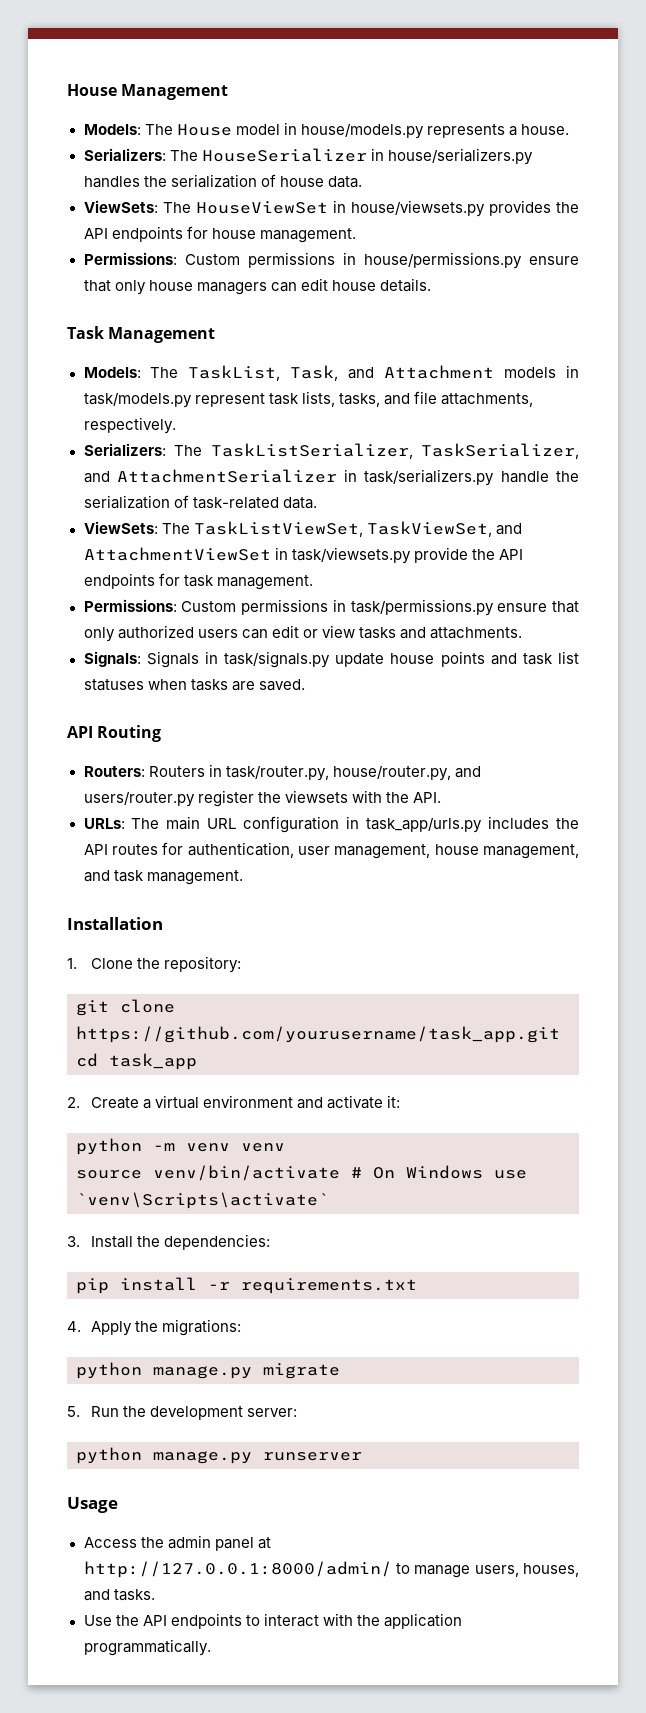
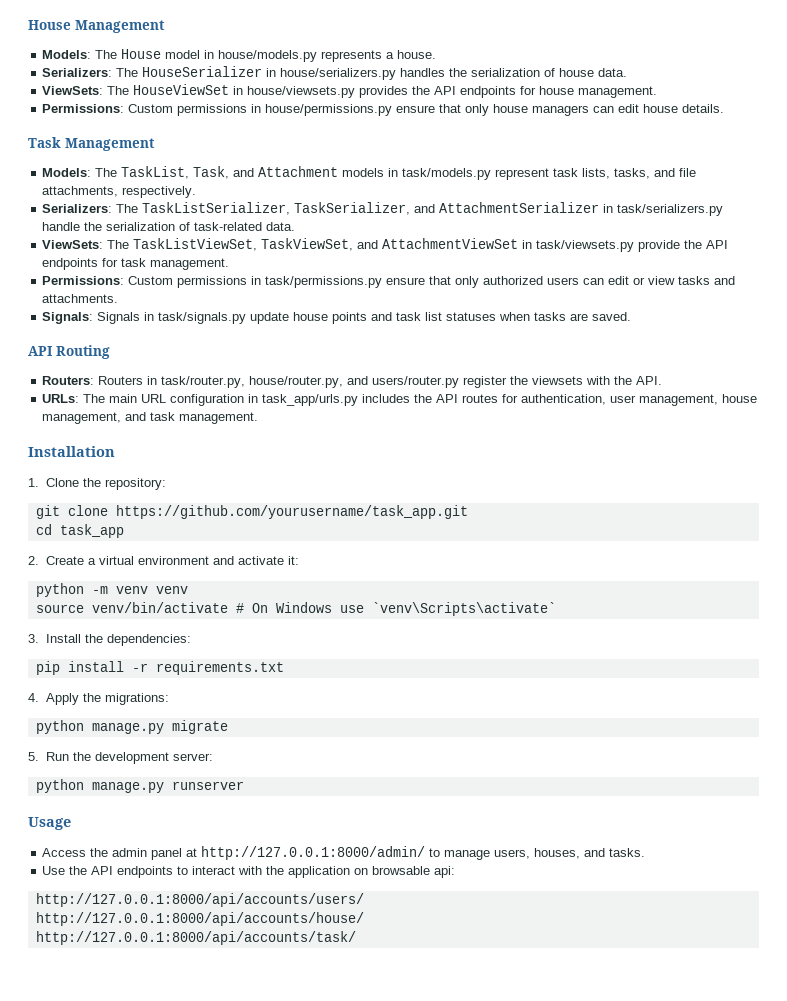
[83,1639,211,1656] programmatically. -> [354,866,456,878] [35,893,364,907] [35,912,364,926] [35,931,356,945] on browsable api: // http://127.0.0.1:8000/api/accounts/users/ // http://127.0.0.1:8000/api/accounts/house/ // http://127.0.0.1:8000/api/accounts/task/

